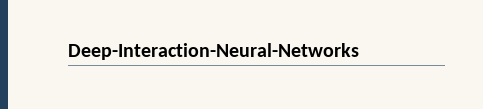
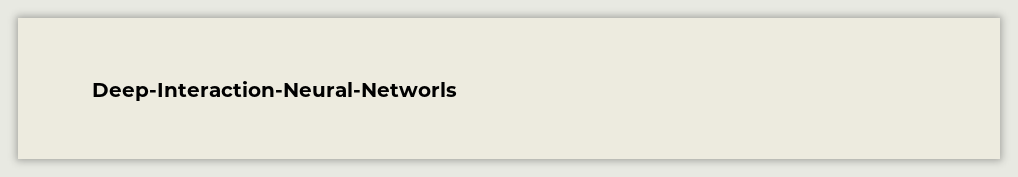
[68,43,359,60] Deep-Interaction-Neural-Networks -> [92,81,457,101] Deep-Interaction-Neural-Networls

